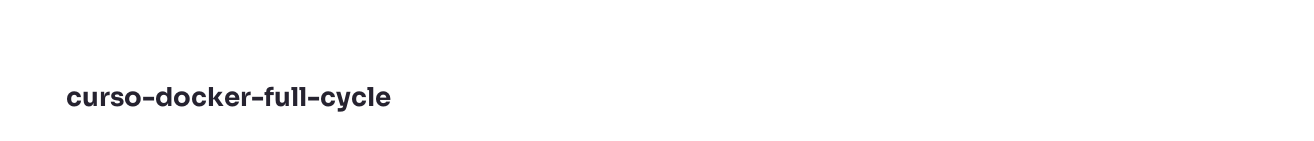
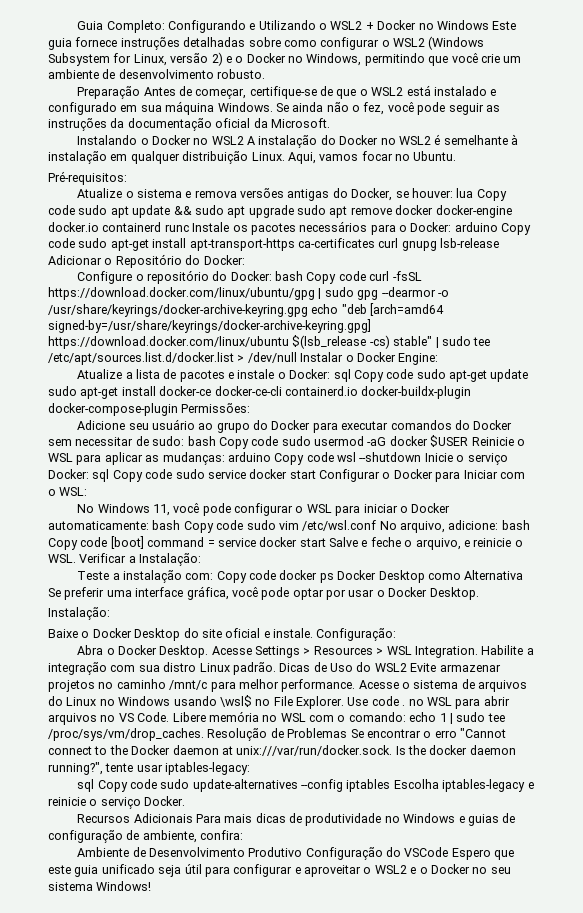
[66,86,391,112] curso-docker-full-cycle -> [77,20,517,33] [48,36,485,50] [48,52,522,66] [48,69,266,79] [77,85,497,99] [48,101,500,115] [48,118,330,131] [77,134,519,148] [48,151,457,164] [48,171,127,185] [77,188,507,201] [48,205,512,218] [48,221,532,235] [48,238,499,251] [48,254,245,268] [77,270,422,284] [48,287,449,300] [48,303,445,317] [48,319,371,333] [48,335,491,349] [48,352,439,365] [77,369,529,382] [48,386,472,399] [48,403,251,416] [77,419,513,433] [48,435,525,449] [48,452,508,465] [48,469,525,482] [48,487,88,496] [77,503,451,516] [48,520,530,533] [48,536,523,550] [48,553,202,566] [77,570,524,583] [48,586,479,600] [48,607,110,620] [48,628,397,641] [77,645,534,658] [48,662,501,675] [48,679,528,692] [48,695,510,709] [48,711,505,725] [48,728,506,741] [48,745,516,756] [48,762,251,775] [77,779,534,792] [48,796,186,809] [77,813,516,826] [48,830,244,843] [77,847,515,860] [48,864,511,877] [48,881,152,891] Guia Completo: Configurando e Utilizando o WSL2 + Docker no Windows Este guia fornece instruções detalhadas sobre como configurar o WSL2 (Windows Subsystem for Linux, versão 2) e o Docker no Windows, permitindo que você crie um ambiente de desenvolvimento robusto. // Preparação Antes de começar, certifique-se de que o WSL2 está instalado e configurado em sua máquina Windows. Se ainda não o fez, você pode seguir as instruções da documentação oficial da Microsoft. // Instalando o Docker no WSL2 A instalação do Docker no WSL2 é semelhante à instalação em qualquer distribuição Linux. Aqui, vamos focar no Ubuntu. // Pré-requisitos: // Atualize o sistema e remova versões antigas do Docker, se houver: lua Copy code sudo apt update && sudo apt upgrade sudo apt remove docker docker-engine docker.io containerd runc Instale os pacotes necessários para o Docker: arduino Copy code sudo apt-get install apt-transport-https ca-certificates curl gnupg lsb-release Adicionar o Repositório do Docker: // Configure o repositório do Docker: bash Copy code curl -fsSL https://download.docker.com/linux/ubuntu/gpg | sudo gpg --dearmor -o /usr/share/keyrings/docker-archive-keyring.gpg echo "deb [arch=amd64 signed-by=/usr/share/keyrings/docker-archive-keyring.gpg] https://download.docker.com/linux/ubuntu $(lsb_release -cs) stable" | sudo tee /etc/apt/sources.list.d/docker.list > /dev/null Instalar o Docker Engine: // Atualize a lista de pacotes e instale o Docker: sql Copy code sudo apt-get update sudo apt-get install docker-ce docker-ce-cli containerd.io docker-buildx-plugin docker-compose-plugin Permissões: // Adicione seu usuário ao grupo do Docker para executar comandos do Docker sem necessitar de sudo: bash Copy code sudo usermod -aG docker $USER Reinicie o WSL para aplicar as mudanças: arduino Copy code wsl --shutdown Inicie o serviço Docker: sql Copy code sudo service docker start Configurar o Docker para Iniciar com o WSL: // No Windows 11, você pode configurar o WSL para iniciar o Docker automaticamente: bash Copy code sudo vim /etc/wsl.conf No arquivo, adicione: bash Copy code [boot] command = service docker start Salve e feche o arquivo, e reinicie o WSL. Verificar a Instalação: // Teste a instalação com: Copy code docker ps Docker Desktop como Alternativa Se preferir uma interface gráfica, você pode optar por usar o Docker Desktop. // Instalação: // Baixe o Docker Desktop do site oficial e instale. Configuração: // Abra o Docker Desktop. Acesse Settings > Resources > WSL Integration. Habilite a integração com sua distro Linux padrão. Dicas de Uso do WSL2 Evite armazenar projetos no caminho /mnt/c para melhor performance. Acesse o sistema de arquivos do Linux no Windows usando \wsl$ no File Explorer. Use code . no WSL para abrir arquivos no VS Code. Libere memória no WSL com o comando: echo 1 | sudo tee /proc/sys/vm/drop_caches. Resolução de Problemas Se encontrar o erro "Cannot connect to the Docker daemon at unix:///var/run/docker.sock. Is the docker daemon running?", tente usar iptables-legacy: // sql Copy code sudo update-alternatives --config iptables Escolha iptables-legacy e reinicie o serviço Docker. // Recursos Adicionais Para mais dicas de produtividade no Windows e guias de configuração de ambiente, confira: // Ambiente de Desenvolvimento Produtivo Configuração do VSCode Espero que este guia unificado seja útil para configurar e aproveitar o WSL2 e o Docker no seu sistema Windows!

